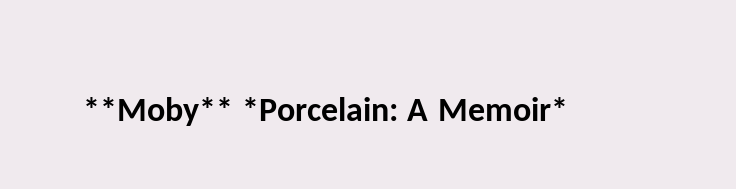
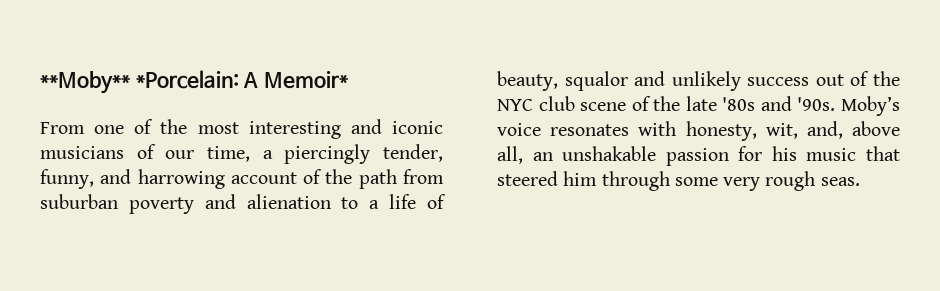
(568, 109) none -> [40,119,443,139] [40,144,443,164] [40,169,444,189] [40,194,446,214] [497,71,900,91] [497,96,900,116] [497,121,900,141] [497,146,900,166] [497,171,860,191] // From one of the most interesting and iconic musicians of our time, a piercingly tender, funny, and harrowing account of the path from suburban poverty and alienation to a life of beauty, squalor and unlikely success out of the NYC club scene of the late '80s and '90s. Moby’s voice resonates with honesty, wit, and, above all, an unshakable passion for his music that steered him through some very rough seas.

